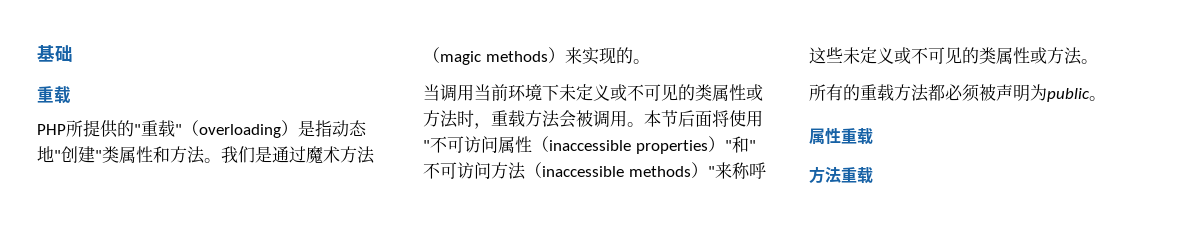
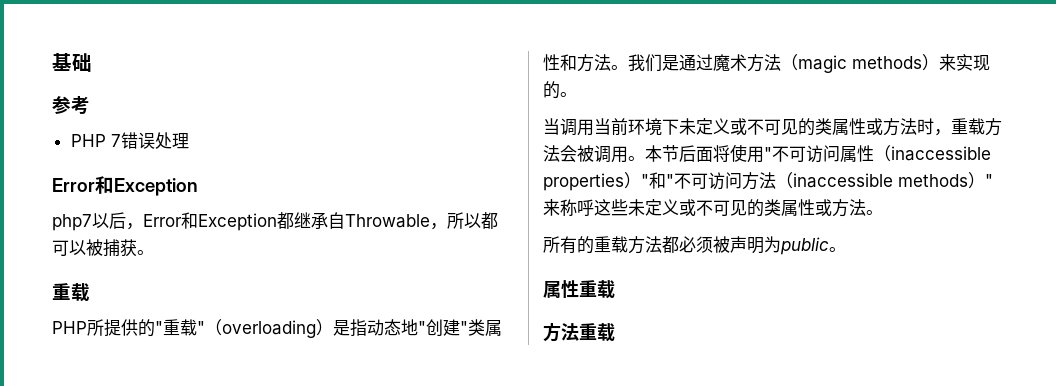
(73, 53) none -> [52,96,90,114] [70,132,189,149] [52,176,198,196] [52,212,498,231] [52,239,154,257] // 参考 // PHP 7错误处理 // Error和Exception // php7以后，Error和Exception都继承自Throwable，所以都可以被捕获。

